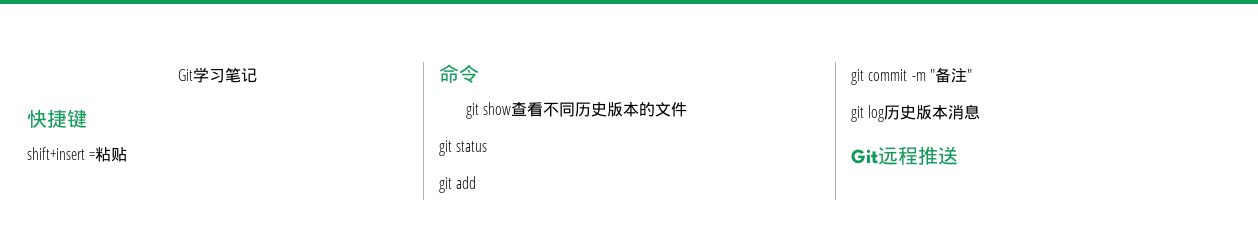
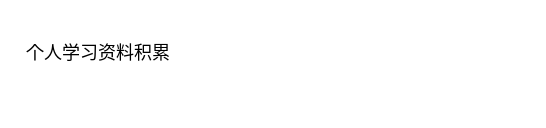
[177,67,257,83] [27,109,87,128] [27,147,128,162] [439,64,479,83] [466,102,688,119] [439,140,488,156] [439,176,477,193] [851,67,972,85] [851,104,981,122] [851,146,958,165] Git学习笔记 // 快捷键 // shift+insert =粘贴 // 命令 // git show查看不同历史版本的文件 // git status // git add // git commit -m "备注" // git log历史版本消息 // Git远程推送 -> [26,43,170,61] 个人学习资料积累

